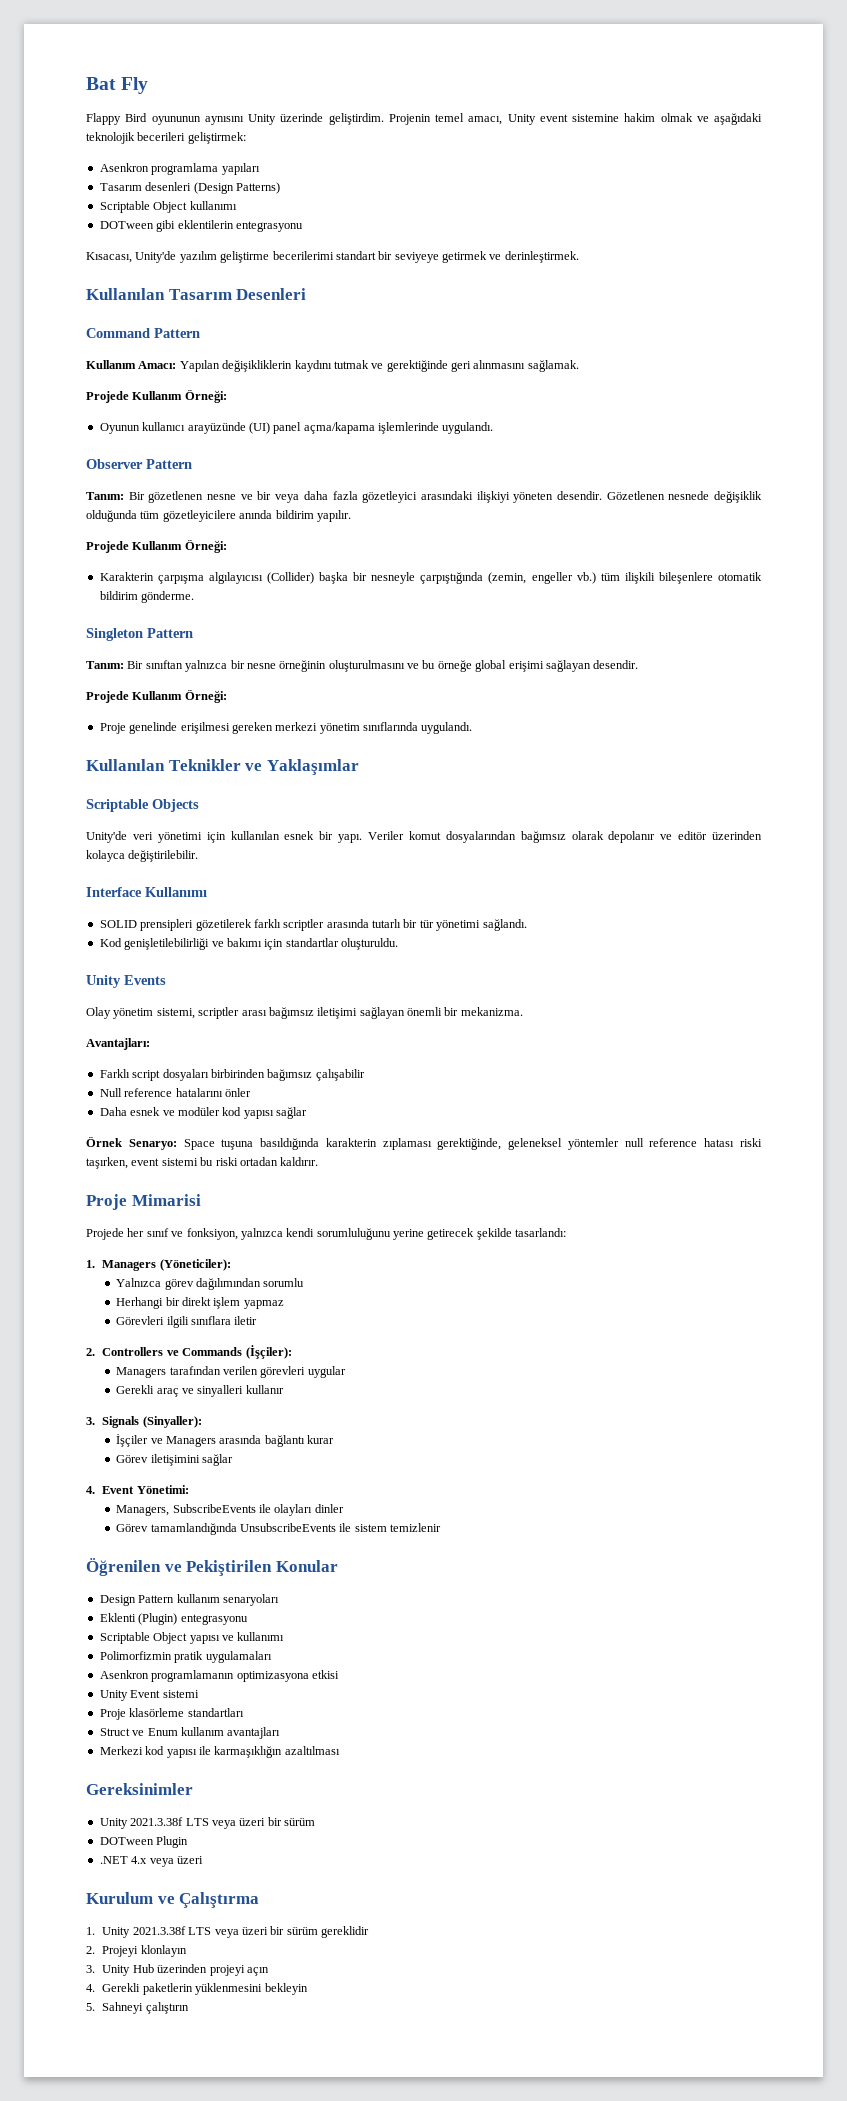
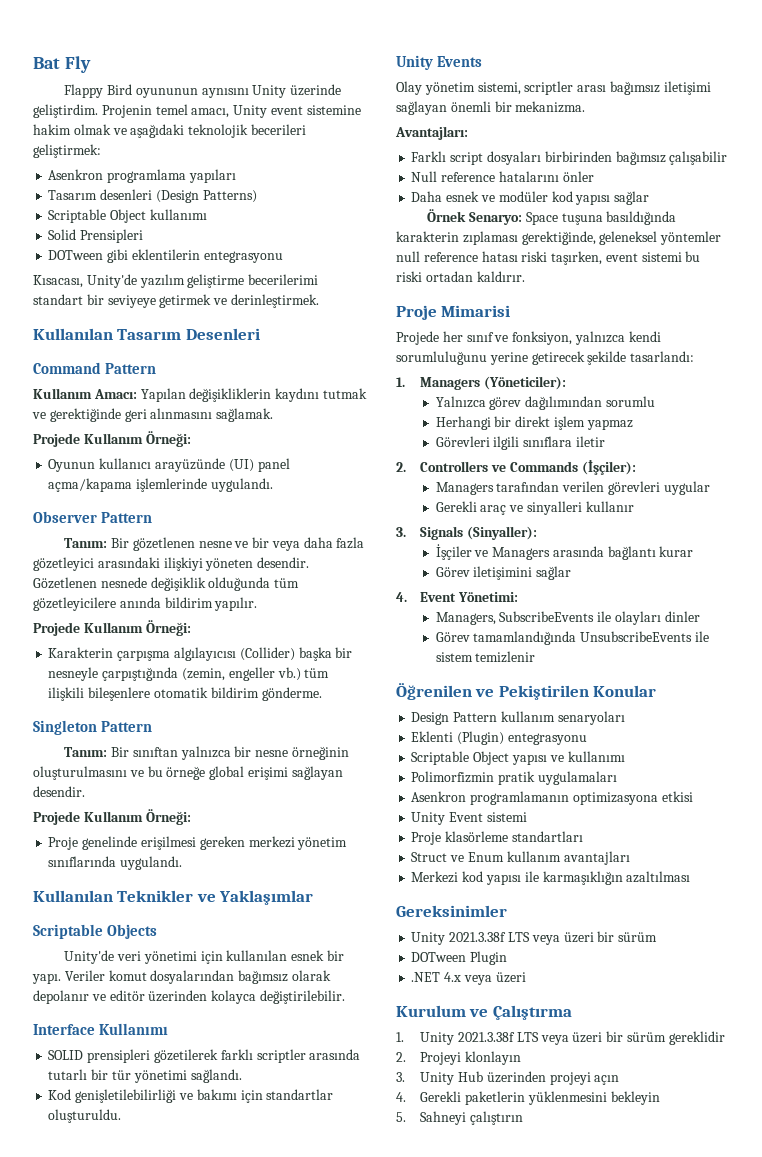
(237, 205) none -> [48,229,144,243] // Solid Prensipleri

